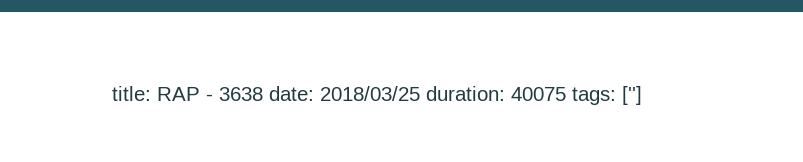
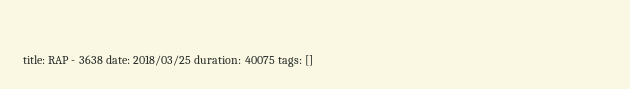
[622,86,642,105] [''] -> [305,55,314,66] []

